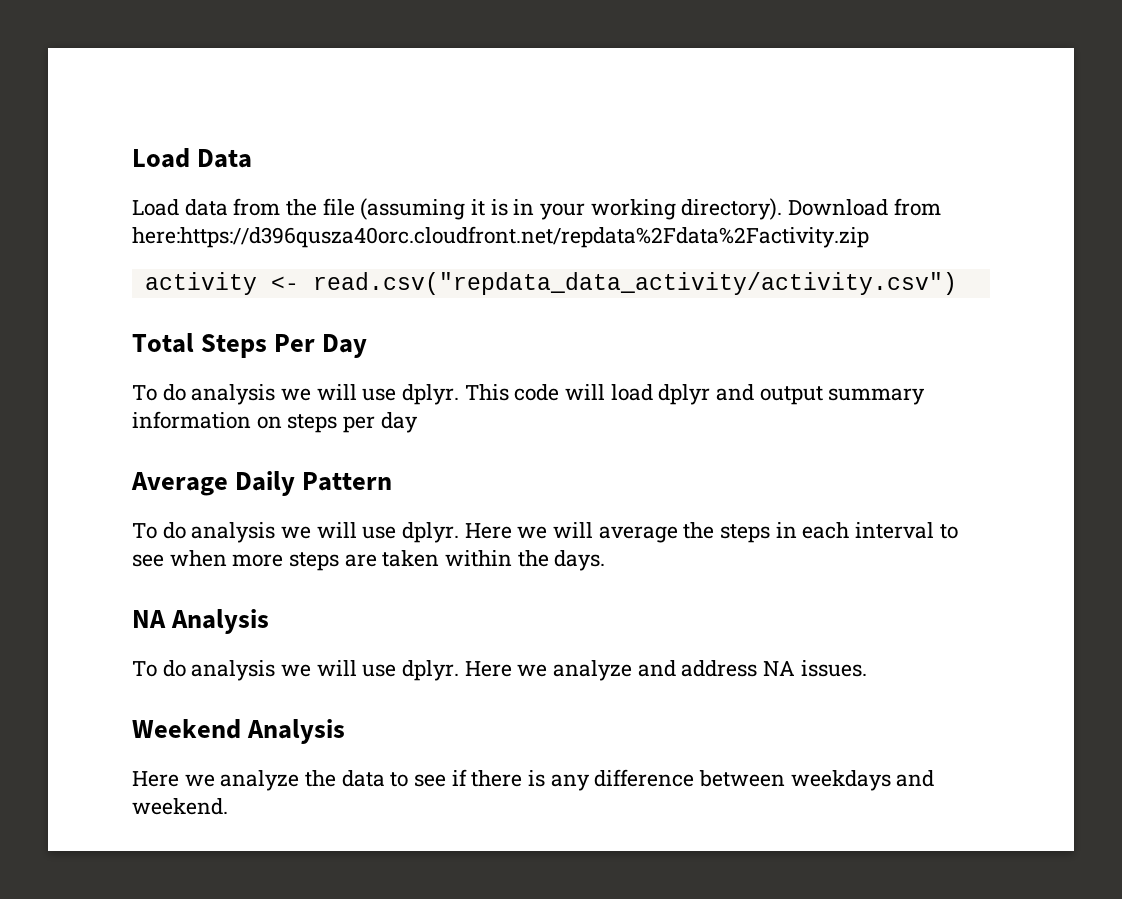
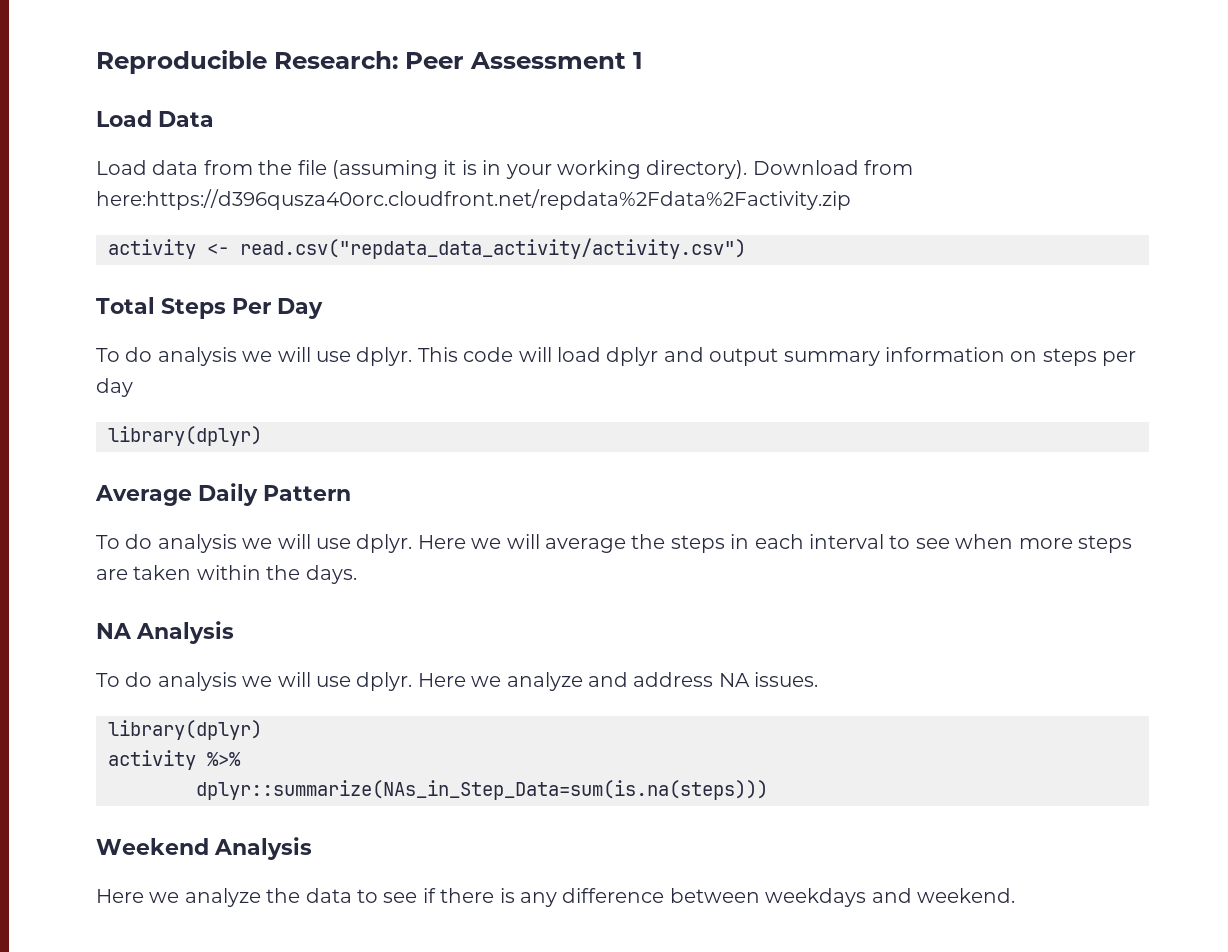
(132, 158) none -> [96,50,643,74] Reproducible Research: Peer Assessment 1 //
(418, 422) none -> [108,426,262,446] // library(dplyr)
(867, 668) none -> [108,720,262,740] [108,750,241,770] [196,780,768,800] // library(dplyr) // activity %>% // dplyr::summarize(NAs_in_Step_Data=sum(is.na(steps)))

